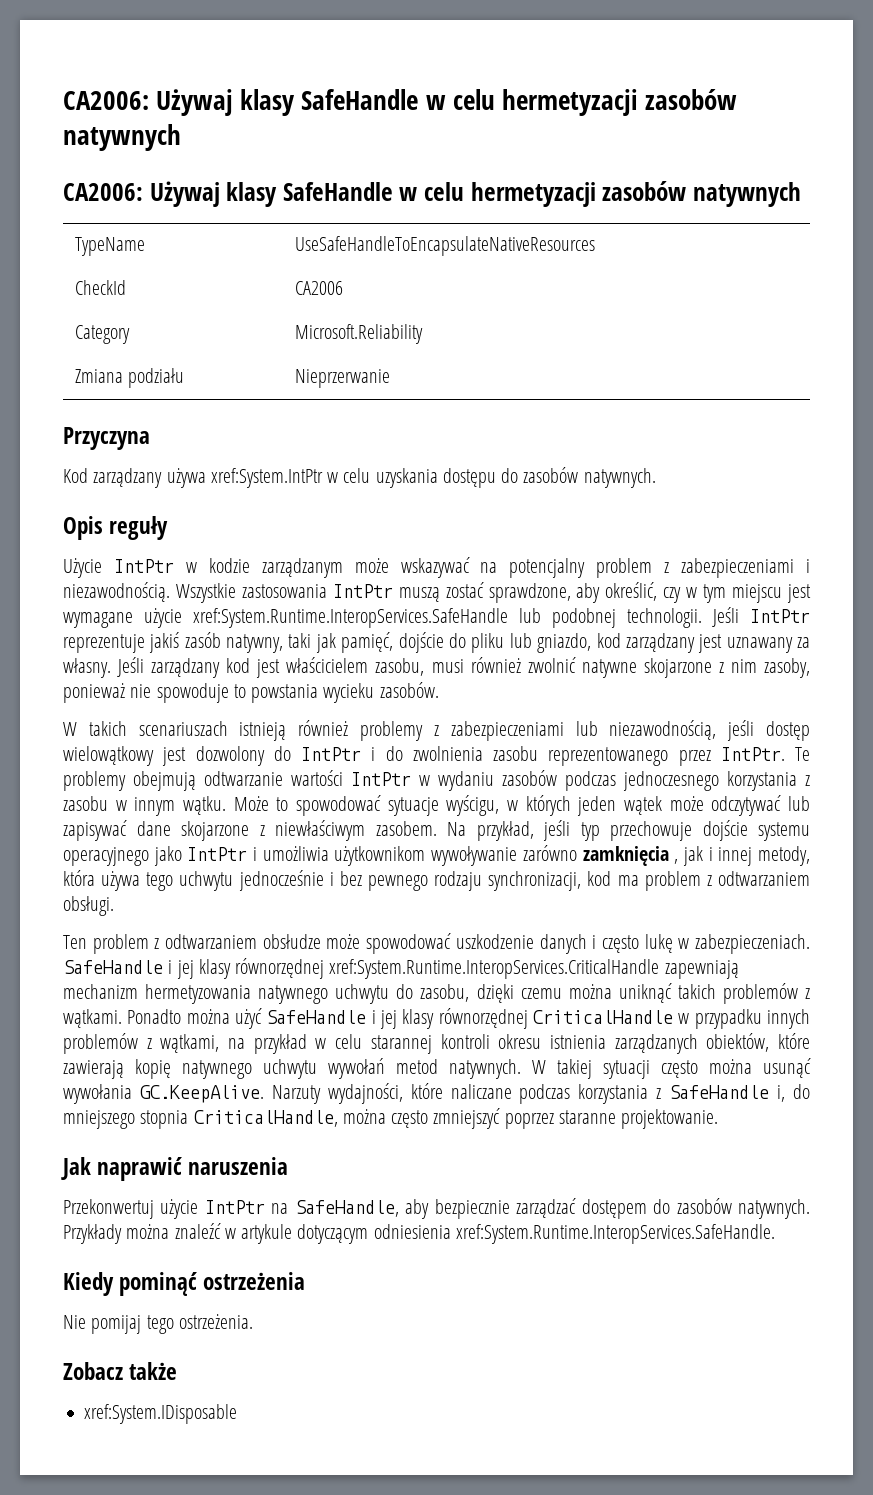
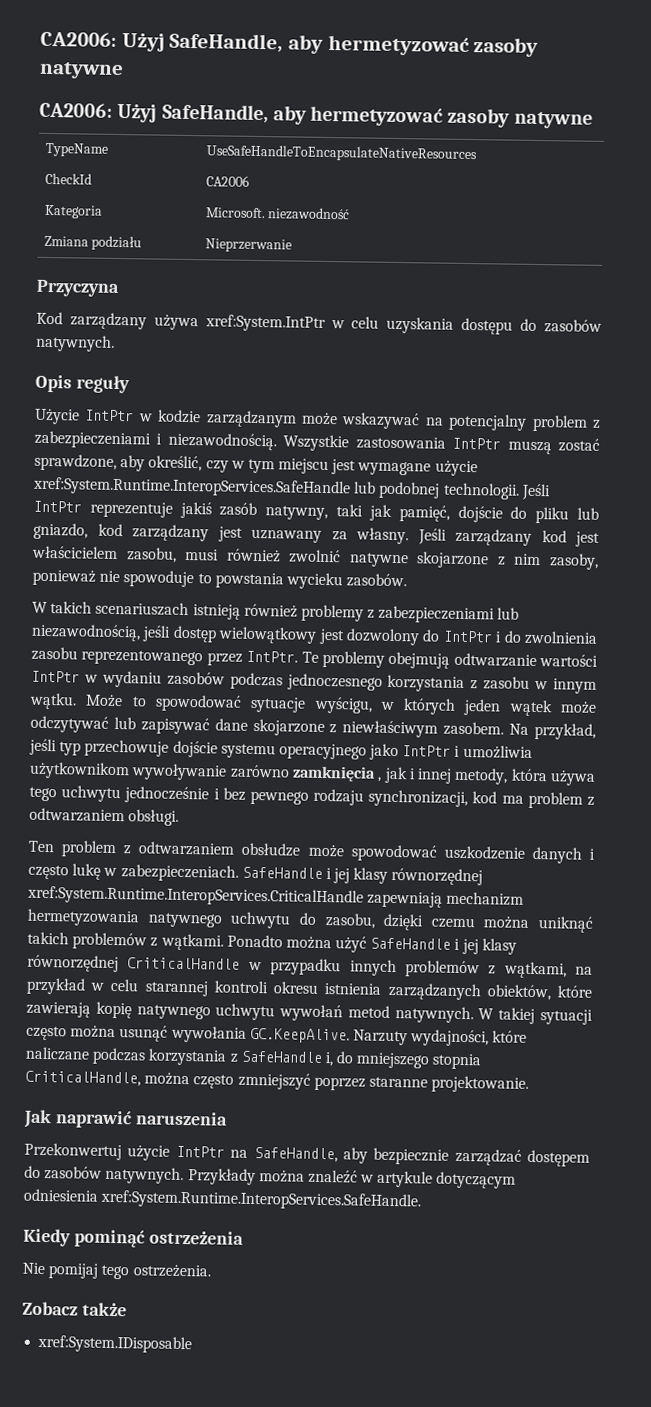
[63,89,738,116] [63,124,181,151] [63,181,801,207] CA2006: Używaj klasy SafeHandle w celu hermetyzacji zasobów natywnych // CA2006: Używaj klasy SafeHandle w celu hermetyzacji zasobów natywnych -> [40,31,539,57] [39,61,124,80] [39,102,593,129] CA2006: Użyj SafeHandle, aby hermetyzować zasoby natywne // CA2006: Użyj SafeHandle, aby hermetyzować zasoby natywne
[75,325,131,344] [295,324,424,344] Category | Microsoft.Reliability -> [43,204,103,219] [204,207,351,221] Kategoria | Microsoft. niezawodność

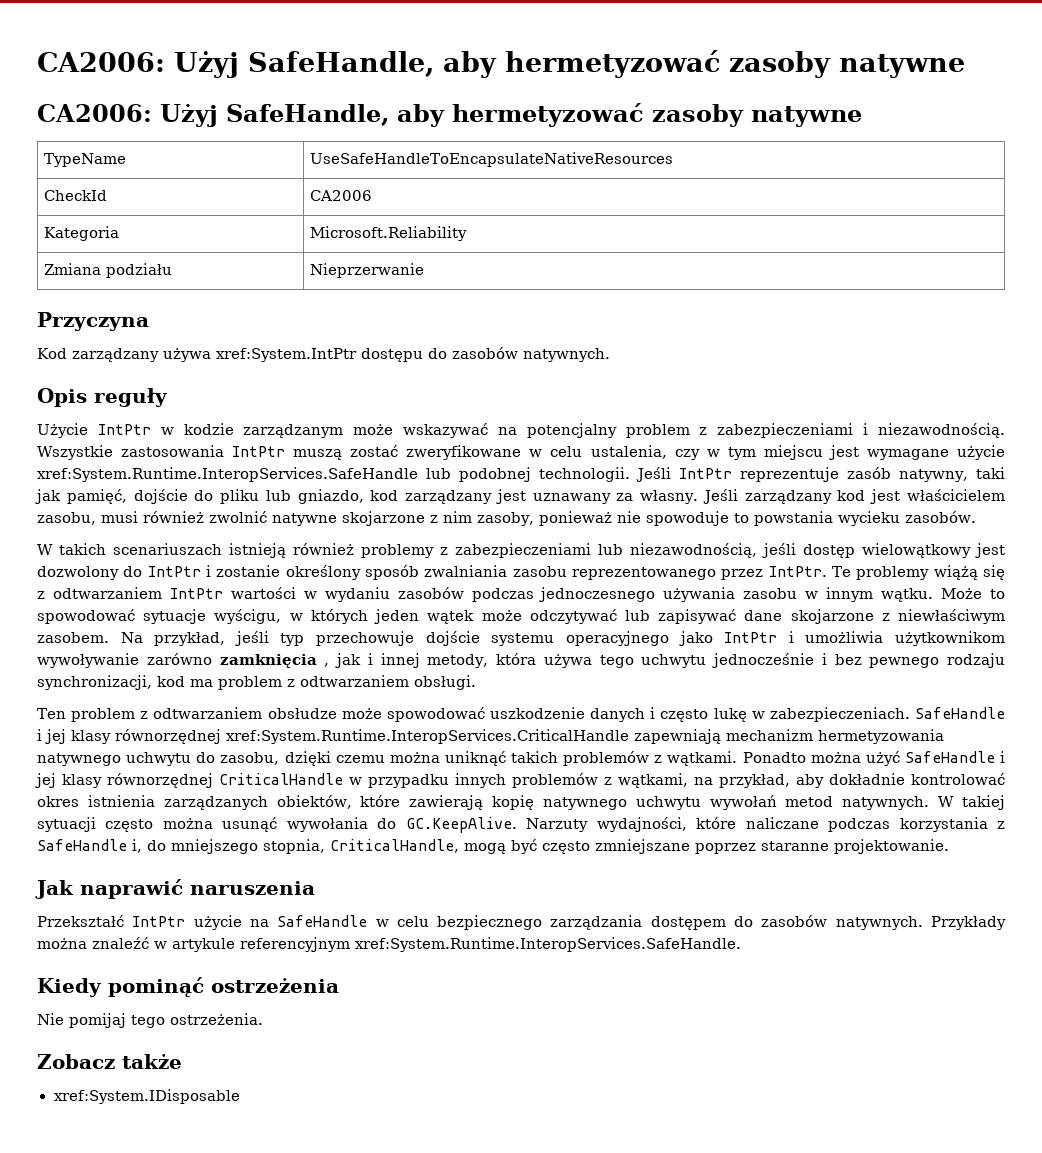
[204,207,351,221] Microsoft. niezawodność -> [310,226,468,241] Microsoft.Reliability
[330,316,455,334] w celu uzyskania -> (357, 355) none
[34,453,203,472] sprawdzone, aby określić, -> [406,445,667,460] zweryfikowane w celu ustalenia,
[179,501,212,519] jakiś -> (840, 474) none
[503,630,598,645] do zwolnienia -> [216,565,508,580] zostanie określony sposób zwalniania
[388,651,598,669] [31,670,80,683] obejmują odtwarzanie wartości IntPtr -> [933,565,1006,580] [37,587,296,599] wiążą się z odtwarzaniem IntPtr wartości
[387,674,479,692] korzystania z -> [663,587,736,602] używania
[26,977,320,997] przykład w celu starannej kontroli okresu -> [719,773,1005,788] [37,796,79,807] przykład, aby dokładnie kontrolować okres
(247, 1034) none -> [377,818,397,829] do
[432,1053,482,1070] [25,1070,311,1090] stopnia CriticalHandle, można często zmniejszyć -> [263,839,690,854] stopnia, CriticalHandle, mogą być często zmniejszane
[24,1142,522,1166] Przekonwertuj użycie IntPtr na SafeHandle, aby bezpiecznie zarządzać -> [37,915,643,930] Przekształć IntPtr użycie na SafeHandle w celu bezpiecznego zarządzania
[436,1171,517,1189] [23,1188,99,1202] dotyczącym odniesienia -> [240,937,350,952] referencyjnym

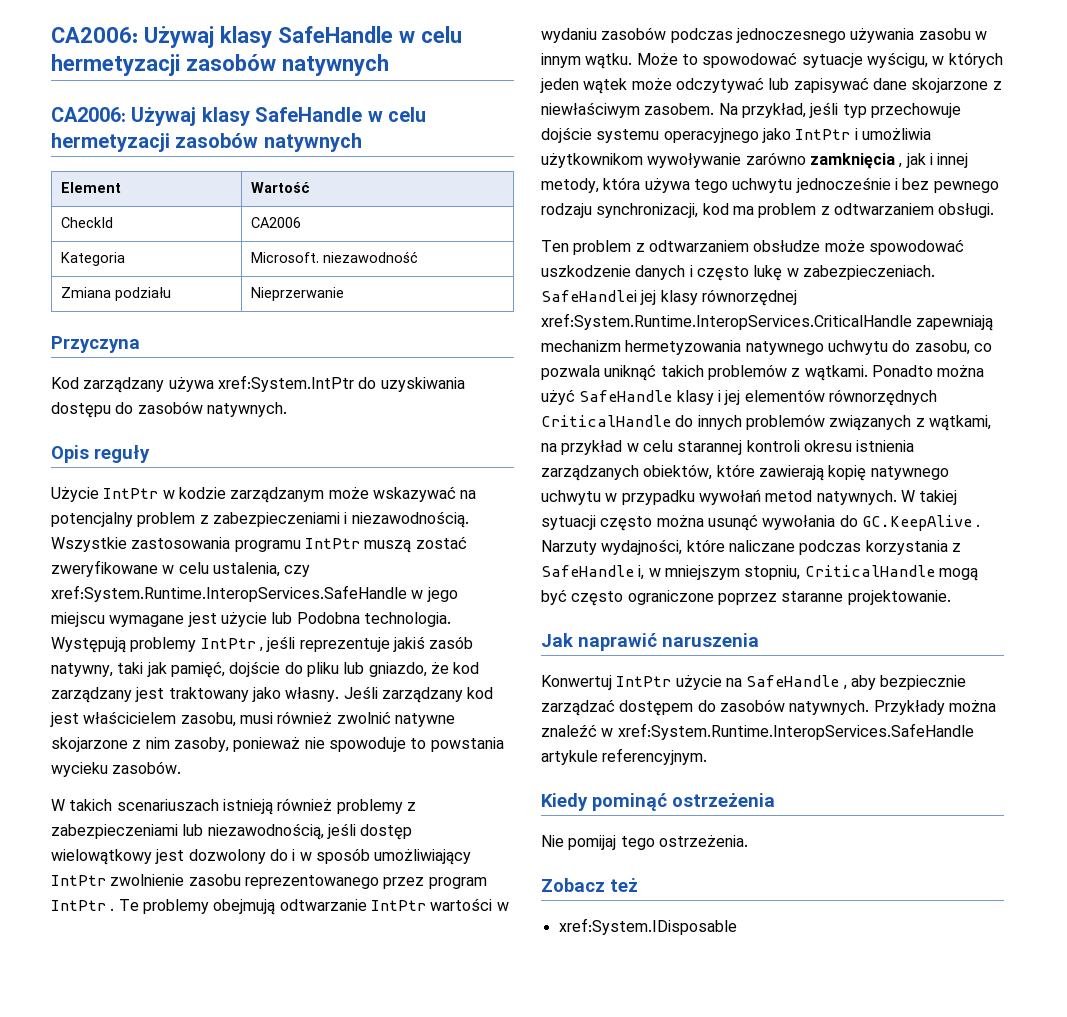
[37,50,965,78] [37,103,862,127] [44,153,127,167] [310,152,674,167] CA2006: Użyj SafeHandle, aby hermetyzować zasoby natywne // CA2006: Użyj SafeHandle, aby hermetyzować zasoby natywne // TypeName | UseSafeHandleToEncapsulateNativeResources -> [51,26,462,48] [51,54,389,76] [51,107,426,126] [51,133,362,152] [61,182,122,193] [251,182,311,193] CA2006: Używaj klasy SafeHandle w celu hermetyzacji zasobów natywnych // CA2006: Używaj klasy SafeHandle w celu hermetyzacji zasobów natywnych // Element | Wartość
[310,226,468,241] Microsoft.Reliability -> [251,251,419,263] Microsoft. niezawodność
(357, 355) none -> [358,377,465,392] do uzyskiwania
(225, 451) none -> [234,540,301,552] programu
[706,445,1006,460] [37,467,840,482] w tym miejscu jest wymagane użycie xref:System.Runtime.InteropServices.SafeHandle lub podobnej technologii. Jeśli IntPtr reprezentuje -> [51,585,458,602] [51,612,451,627] [51,636,425,653] xref:System.Runtime.InteropServices.SafeHandle w jego miejscu wymagane jest użycie lub Podobna technologia. Występują problemy IntPtr , jeśli reprezentuje jakiś
(364, 496) none -> [430,662,449,674] że
[532,493,634,504] uznawany za -> [168,687,281,702] traktowany jako
[147,565,1006,580] [37,587,162,599] IntPtr i zostanie określony sposób zwalniania zasobu reprezentowanego przez IntPtr. Te problemy wiążą się z odtwarzaniem -> [292,848,472,865] [51,874,487,889] [51,899,367,915] i w sposób umożliwiający IntPtr zwolnienie zasobu reprezentowanego przez program IntPtr . Te problemy obejmują odtwarzanie
[914,707,1005,719] [37,729,42,741] SafeHandle i -> [541,290,637,302] SafeHandlei
[284,751,440,766] dzięki czemu można -> [973,343,992,352] [541,365,600,380] co pozwala
[1000,751,1005,763] [35,773,449,788] i jej klasy równorzędnej CriticalHandle w przypadku -> [676,389,937,406] [541,415,694,427] klasy i jej elementów równorzędnych CriticalHandle do
(598, 780) none -> [829,415,912,431] związanych
[719,773,1005,788] [37,796,79,807] przykład, aby dokładnie kontrolować okres -> [561,440,852,455] przykład w celu starannej kontroli okresu
(701, 803) none -> [605,490,695,505] w przypadku
[405,817,517,833] GC.KeepAlive. -> [861,515,981,531] GC.KeepAlive .
[147,839,459,854] do mniejszego stopnia, CriticalHandle, -> [648,565,935,580] w mniejszym stopniu, CriticalHandle
[595,839,690,854] zmniejszane -> [627,590,714,605] ograniczone
[37,915,124,927] Przekształć -> [541,675,612,690] Konwertuj
[375,915,643,930] w celu bezpiecznego zarządzania -> [842,675,967,690] [541,699,615,716] , aby bezpiecznie zarządzać
[172,937,741,952] artykule referencyjnym xref:System.Runtime.InteropServices.SafeHandle. -> [617,723,974,740] [541,748,708,765] xref:System.Runtime.InteropServices.SafeHandle artykule referencyjnym.
[122,1054,182,1069] także -> [610,878,638,892] też

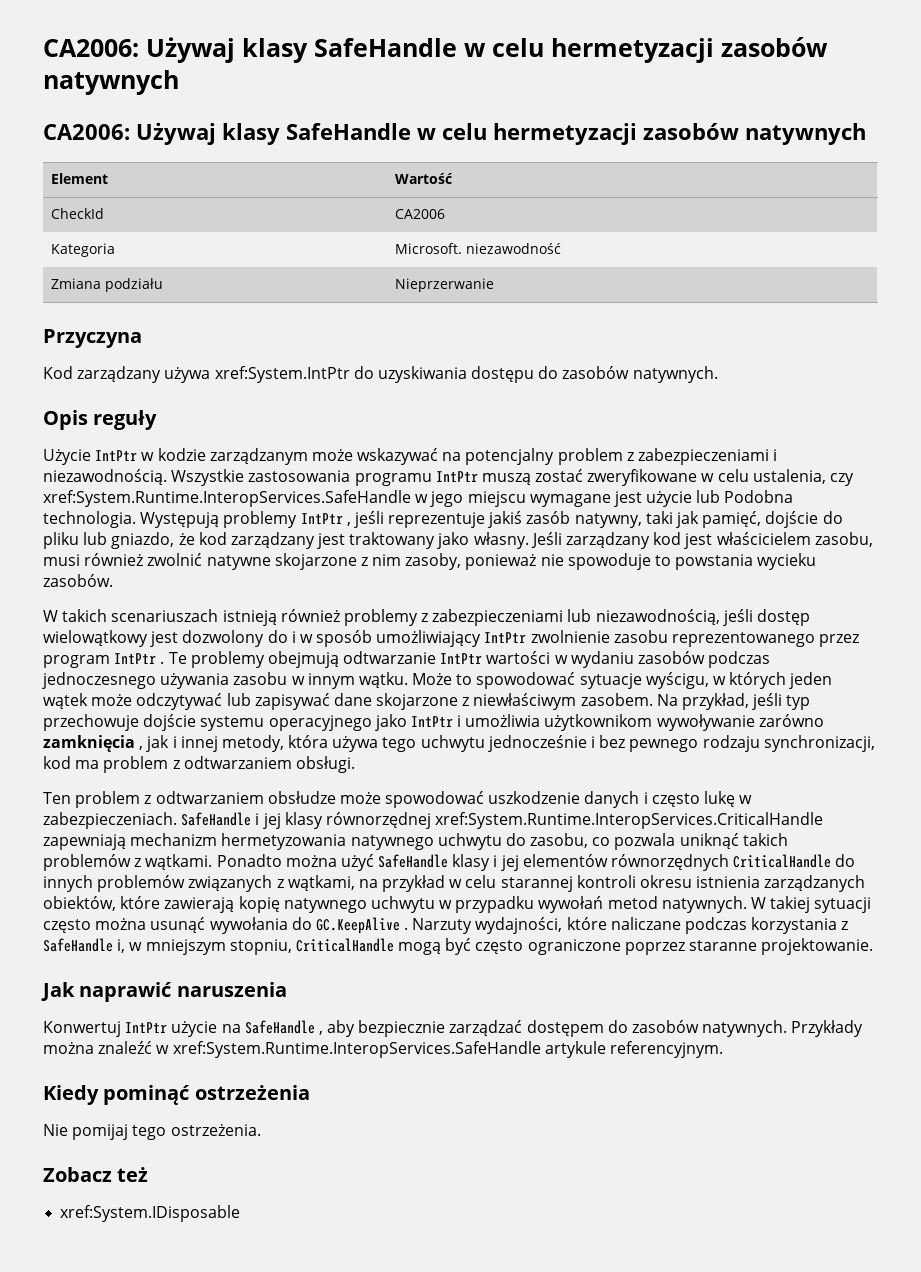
[541,290,637,302] SafeHandlei -> [181,812,260,826] SafeHandle i

